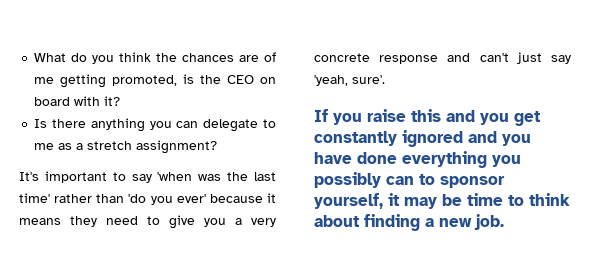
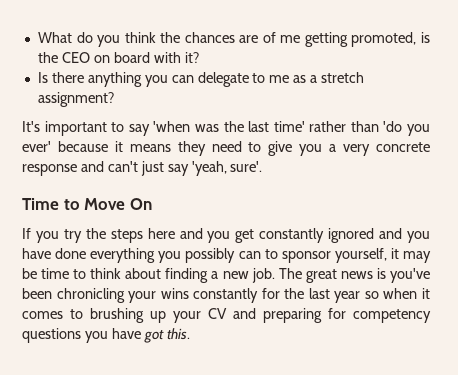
[314,109,441,125] If you raise this -> [22,198,152,210] [22,228,175,243] Time to Move On // If you try the steps here
(504, 222) none -> [278,268,431,283] [22,288,431,303] [22,308,431,323] [22,328,190,343] The great news is you've been chronicling your wins constantly for the last year so when it comes to brushing up your CV and preparing for competency questions you have got this.

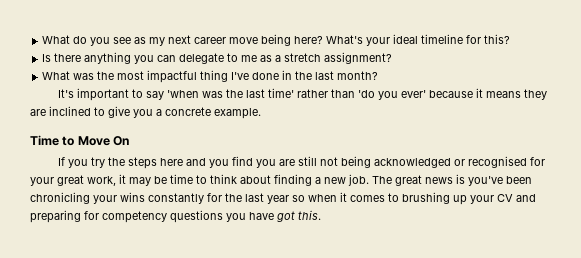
[124,32,431,47] [37,52,199,63] think the chances are of me getting promoted, is the CEO on board with it? -> [113,34,511,46] see as my next career move being here? What's your ideal timeline for this?
(114, 99) none -> [42,70,379,83] // What was the most impactful thing I've done in the last month?
[211,141,242,152] need -> [30,106,91,116] are inclined
[343,142,431,156] [22,161,263,176] very concrete response and can't just say 'yeah, sure'. -> [165,107,261,119] concrete example.
[235,228,431,243] [22,248,387,263] get constantly ignored and you have done everything you possibly can to sponsor yourself, -> [231,156,545,168] [30,175,116,186] find you are still not being acknowledged or recognised for your great work,

